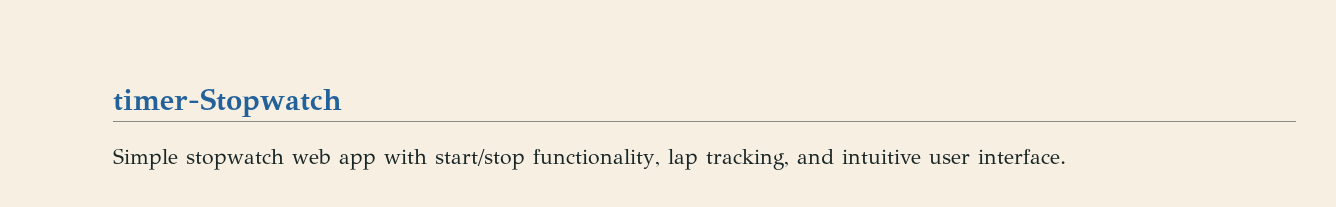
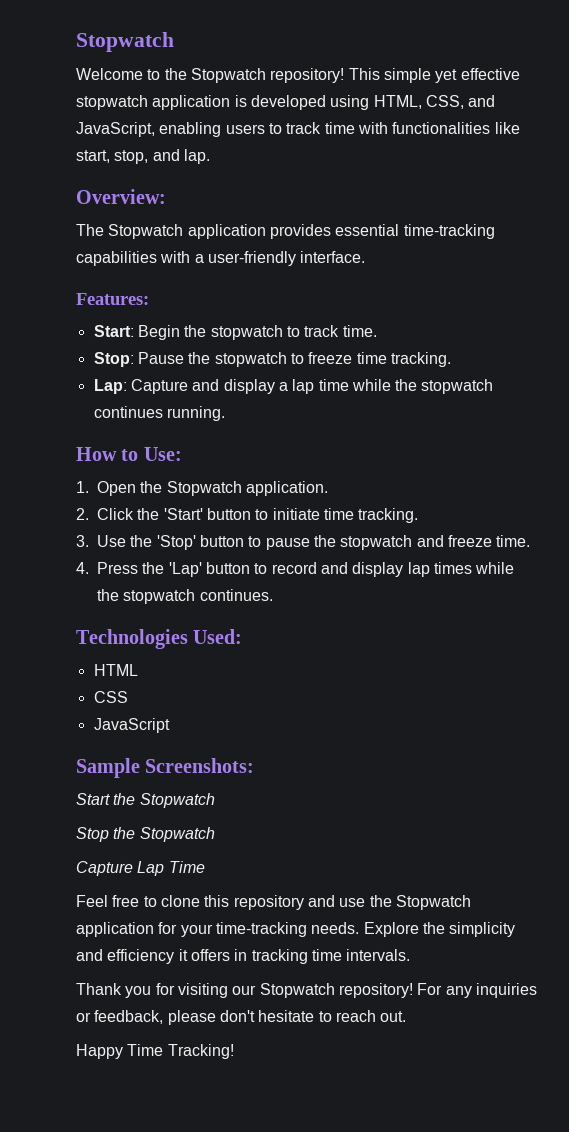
[113,88,342,117] [113,148,1066,170] timer-Stopwatch // Simple stopwatch web app with start/stop functionality, lap tracking, and intuitive user interface. -> [76,32,174,52] [76,68,520,83] [76,95,496,110] [76,122,520,137] [76,149,210,164] [76,189,166,204] [76,224,495,239] [76,251,366,266] [76,293,149,305] [93,325,377,340] [93,352,451,367] [93,379,494,394] [93,406,225,421] [76,447,182,461] [76,481,328,496] [76,508,419,523] [76,535,531,550] [76,562,515,577] [97,589,273,604] [76,629,243,649] [93,664,138,676] [93,691,128,703] [93,718,170,733] [76,758,255,778] [76,793,215,808] [76,827,215,842] [76,861,205,876] [76,895,471,910] [76,922,516,937] [76,949,411,964] [76,983,537,998] [76,1010,407,1025] [76,1044,234,1059] Stopwatch // Welcome to the Stopwatch repository! This simple yet effective stopwatch application is developed using HTML, CSS, and JavaScript, enabling users to track time with functionalities like start, stop, and lap. // Overview: // The Stopwatch application provides essential time-tracking capabilities with a user-friendly interface. // Features: // Start: Begin the stopwatch to track time. // Stop: Pause the stopwatch to freeze time tracking. // Lap: Capture and display a lap time while the stopwatch continues running. // How to Use: // 1. Open the Stopwatch application. // 2. Click the 'Start' button to initiate time tracking. // 3. Use the 'Stop' button to pause the stopwatch and freeze time. // 4. Press the 'Lap' button to record and display lap times while the stopwatch continues. // Technologies Used: // HTML // CSS // JavaScript // Sample Screenshots: // Start the Stopwatch // Stop the Stopwatch // Capture Lap Time // Feel free to clone this repository and use the Stopwatch application for your time-tracking needs. Explore the simplicity and efficiency it offers in tracking time intervals. // Thank you for visiting our Stopwatch repository! For any inquiries or feedback, please don't hesitate to reach out. // Happy Time Tracking!

